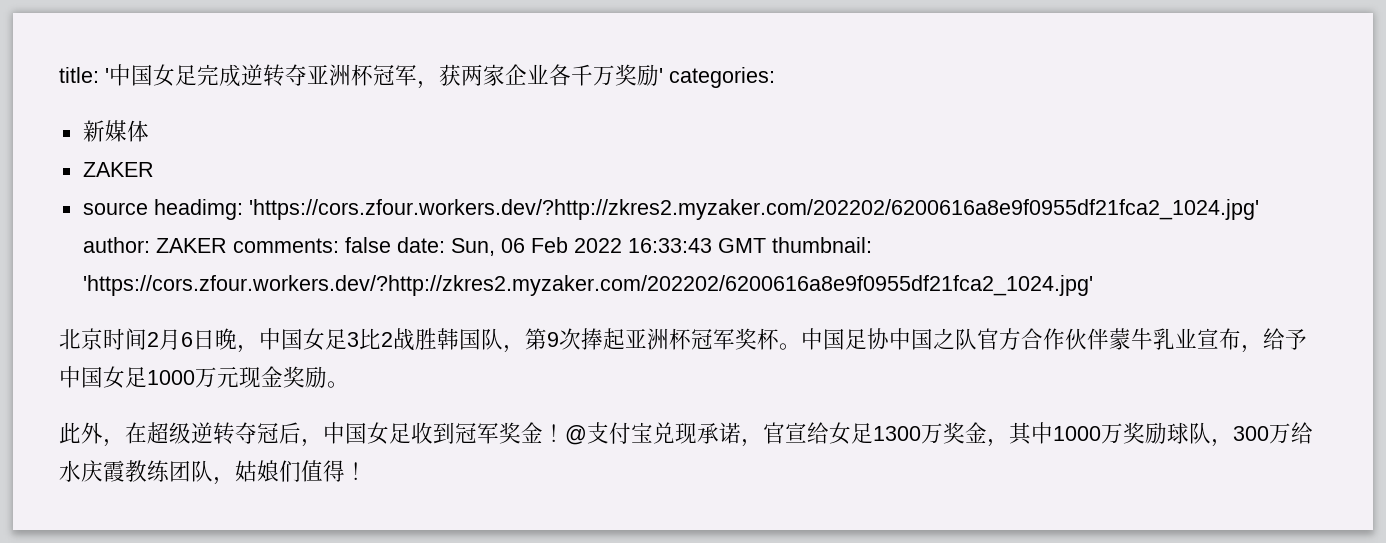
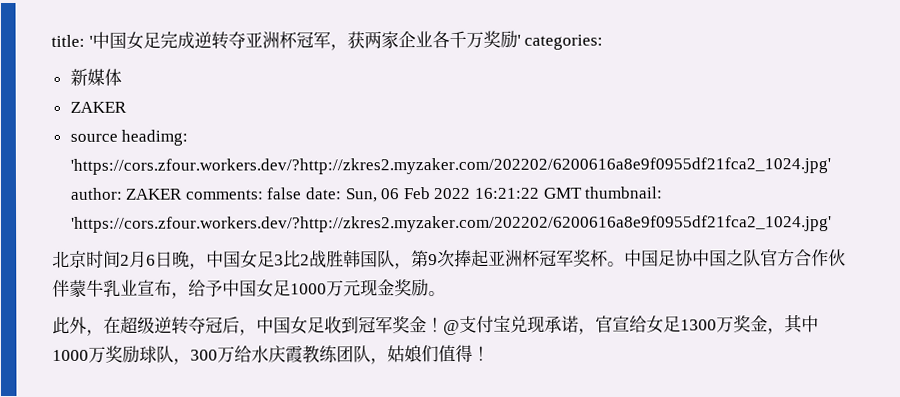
[627,238,712,253] 16:33:43 -> [474,187,541,199] 16:21:22

